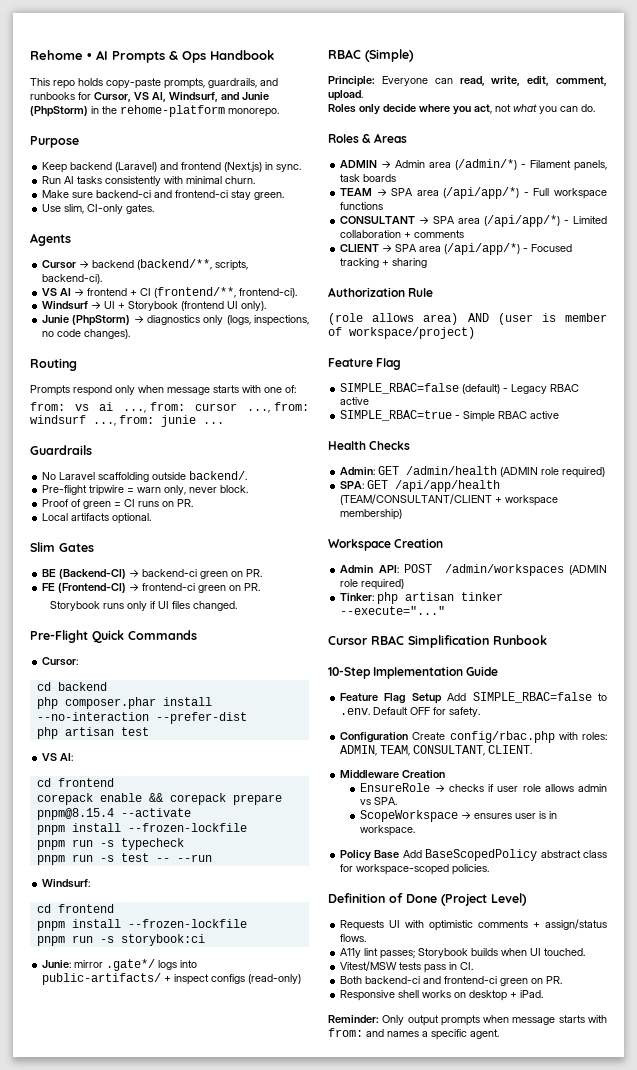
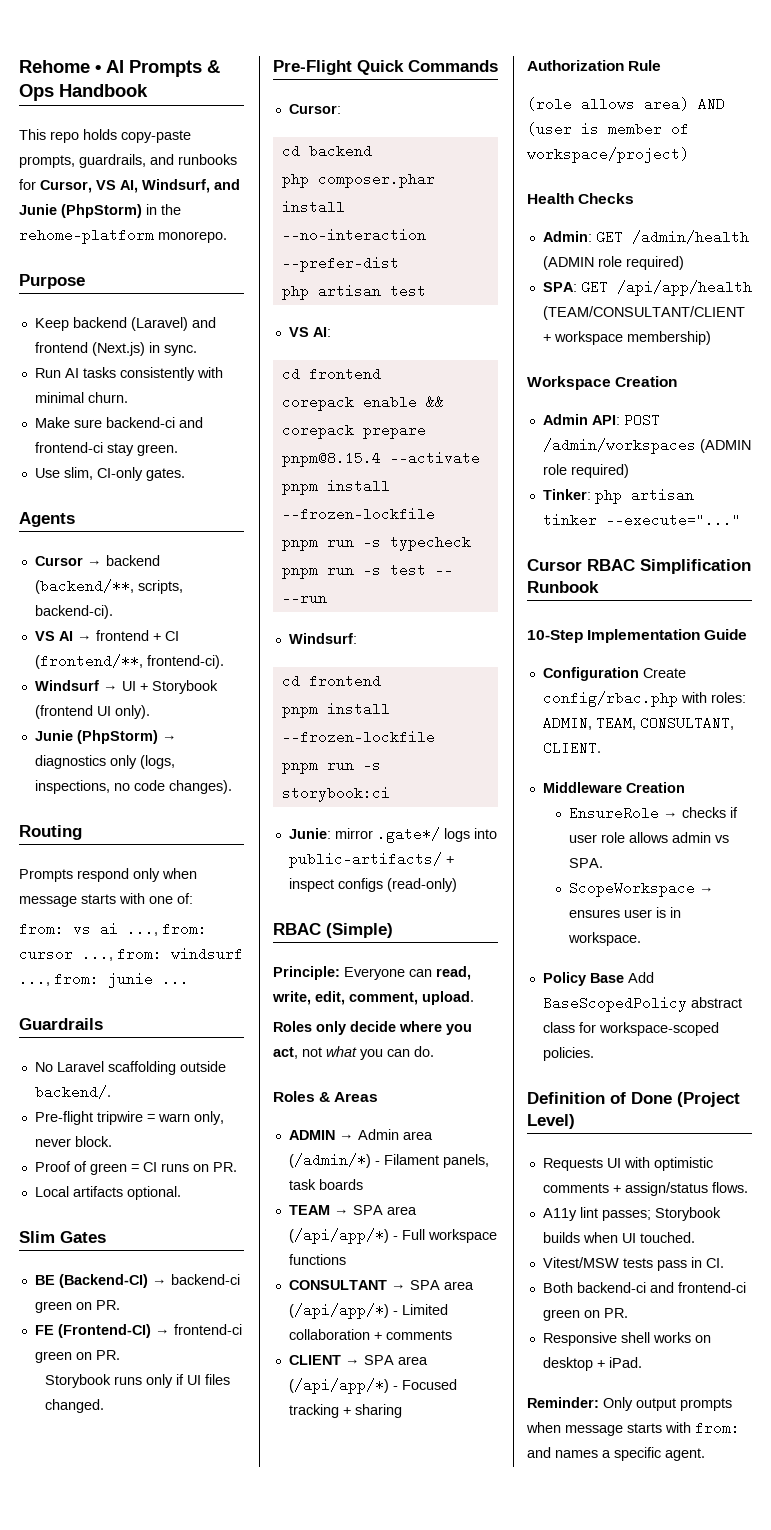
[328,358,402,370] [340,383,580,394] [340,397,370,405] [340,410,560,422] // Feature Flag // SIMPLE_RBAC=false (default) - Legacy RBAC active // SIMPLE_RBAC=true - Simple RBAC active -> (689, 155) none
[340,692,607,704] [340,707,481,717] // Feature Flag Setup Add SIMPLE_RBAC=false to .env. Default OFF for safety. -> (748, 634) none

